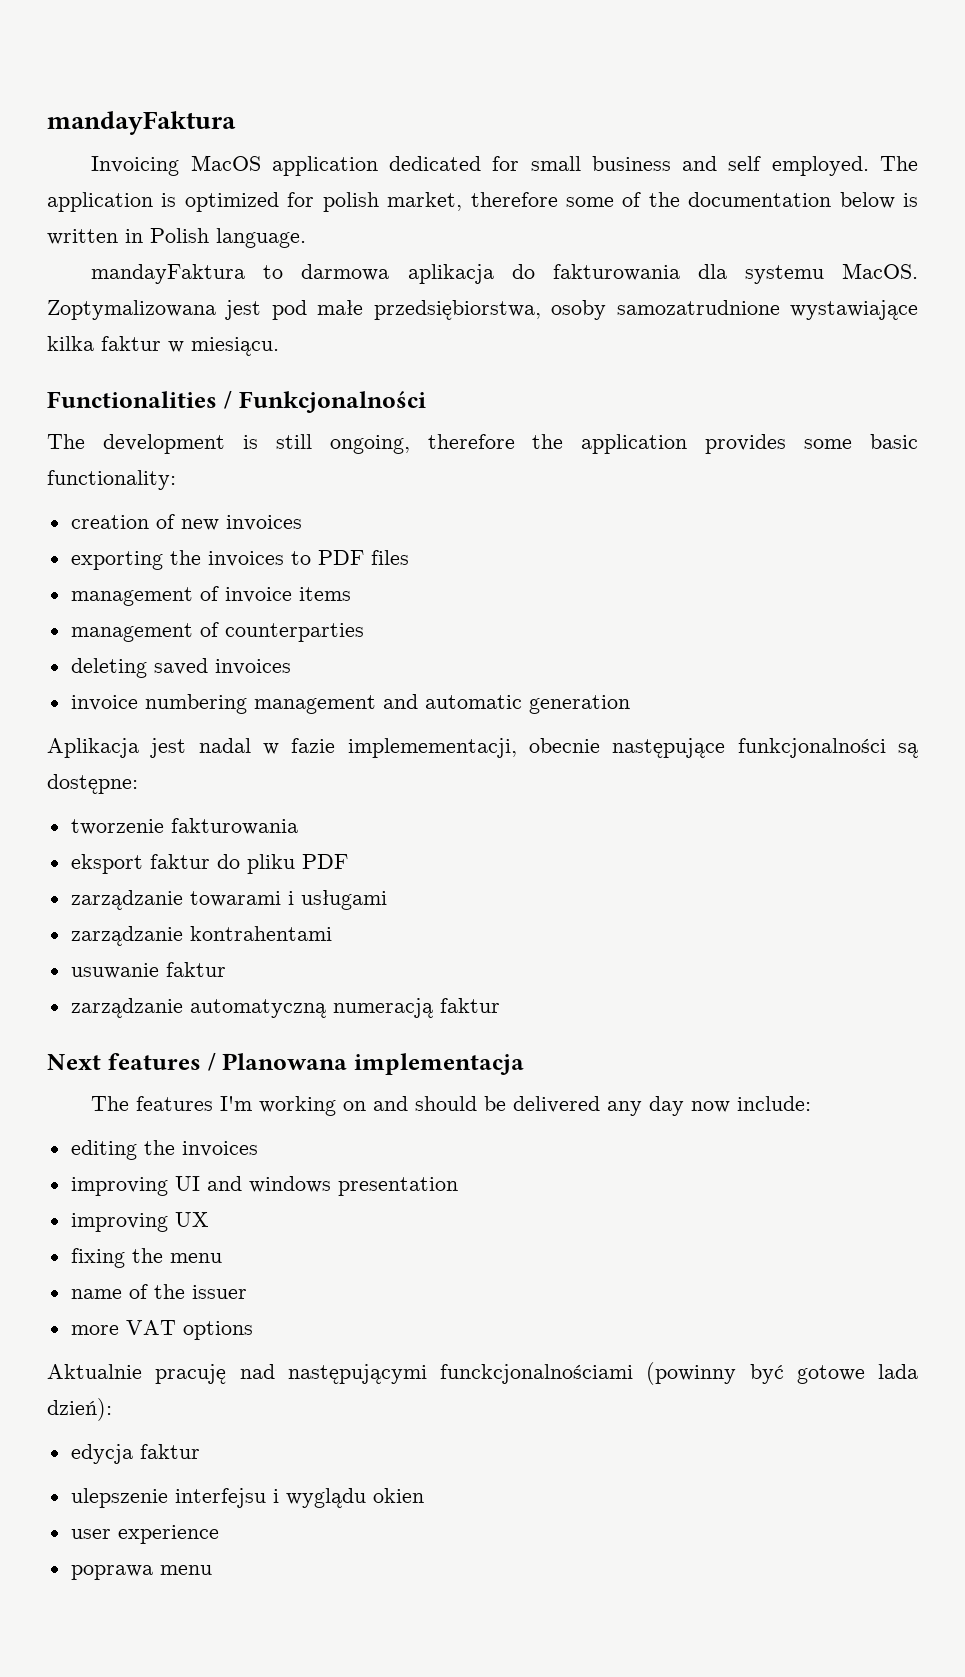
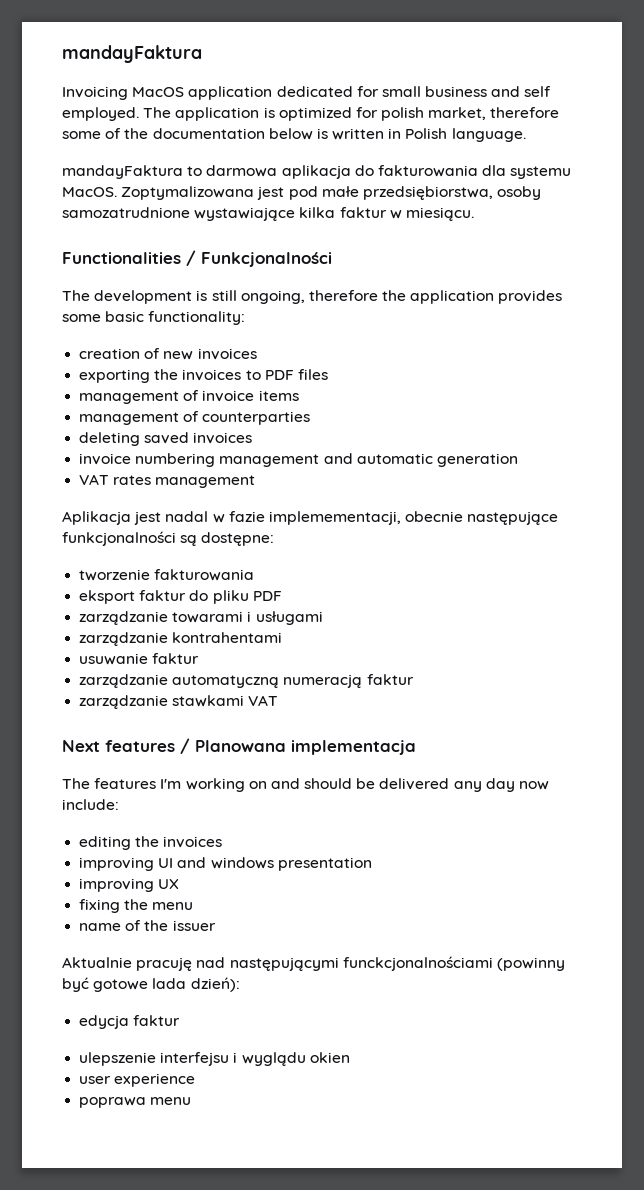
(630, 704) none -> [79,474,256,488] // VAT rates management
(500, 1005) none -> [79,695,279,709] // zarządzanie stawkami VAT
[70,1320,253,1340] // more VAT options -> (216, 925) none

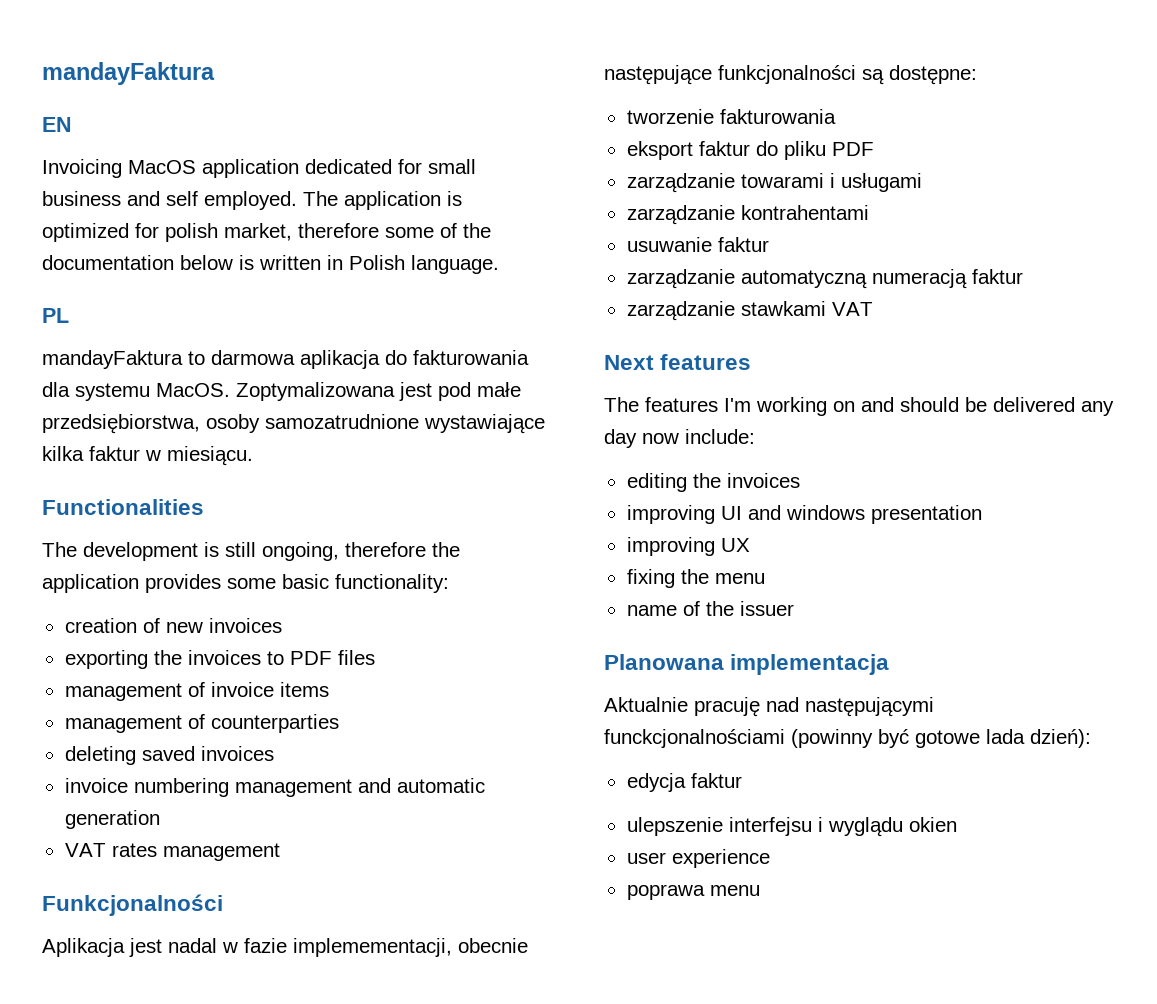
[62,45,202,63] mandayFaktura -> [42,62,215,85] [42,117,72,132] mandayFaktura // EN
(526, 135) none -> [42,308,69,323] // PL
[186,250,332,267] / Funkcjonalności -> (204, 507) none
(256, 481) none -> [42,894,223,916] // Funkcjonalności
[180,738,416,755] / Planowana implementacja -> (752, 362) none
(216, 925) none -> [604,654,890,675] // Planowana implementacja

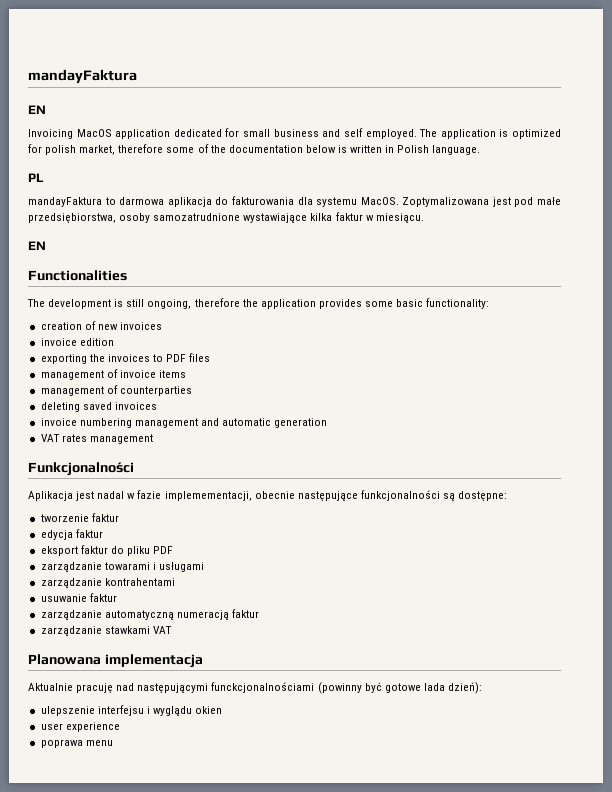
(253, 456) none -> [28,241,46,250] // EN
(282, 625) none -> [40,338,114,346] // invoice edition
[719,109,836,124] fakturowania -> [91,513,119,522] [40,529,103,540] faktur // edycja faktur
[604,354,752,370] [604,397,1114,416] [604,429,755,448] [626,473,800,492] [626,505,982,524] [626,537,750,556] [626,569,765,588] [626,601,794,616] // Next features // The features I'm working on and should be delivered any day now include: // editing the invoices // improving UI and windows presentation // improving UX // fixing the menu // name of the issuer -> (172, 630) none
[626,773,742,792] // edycja faktur -> (482, 688) none

